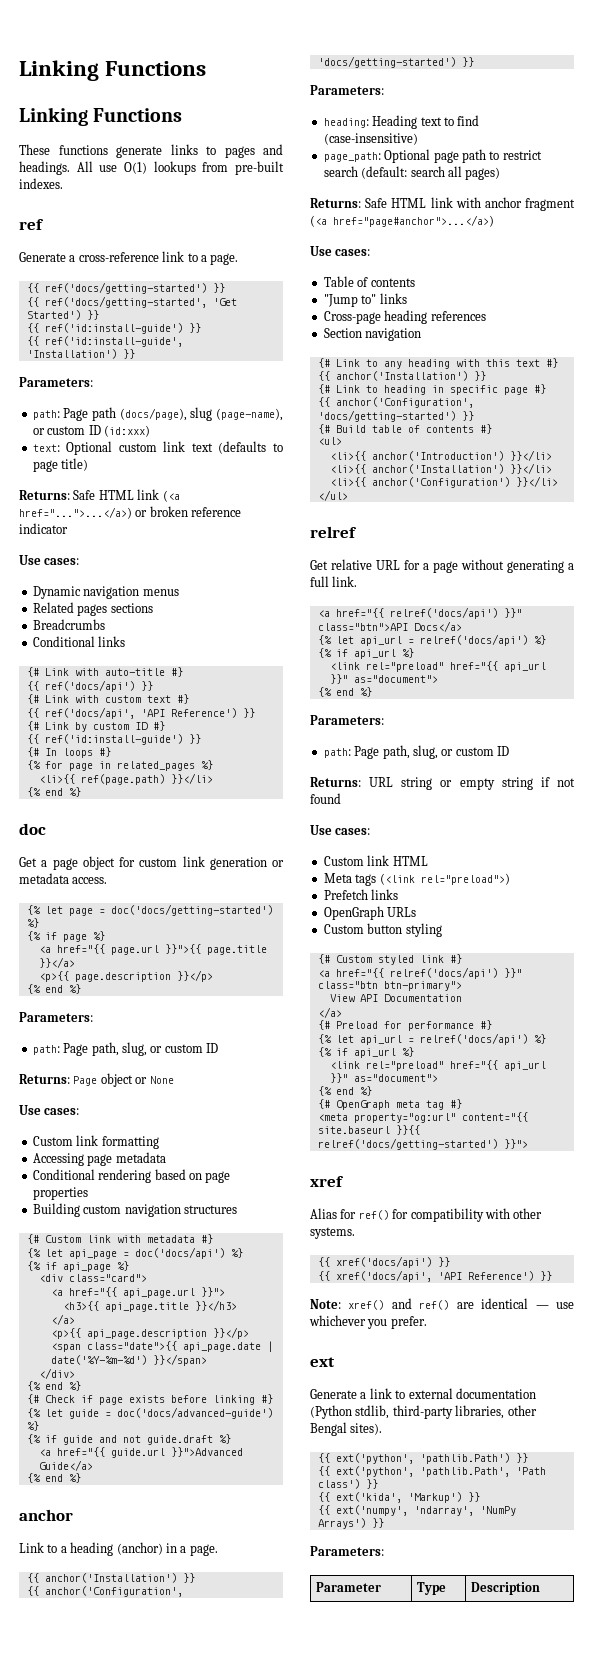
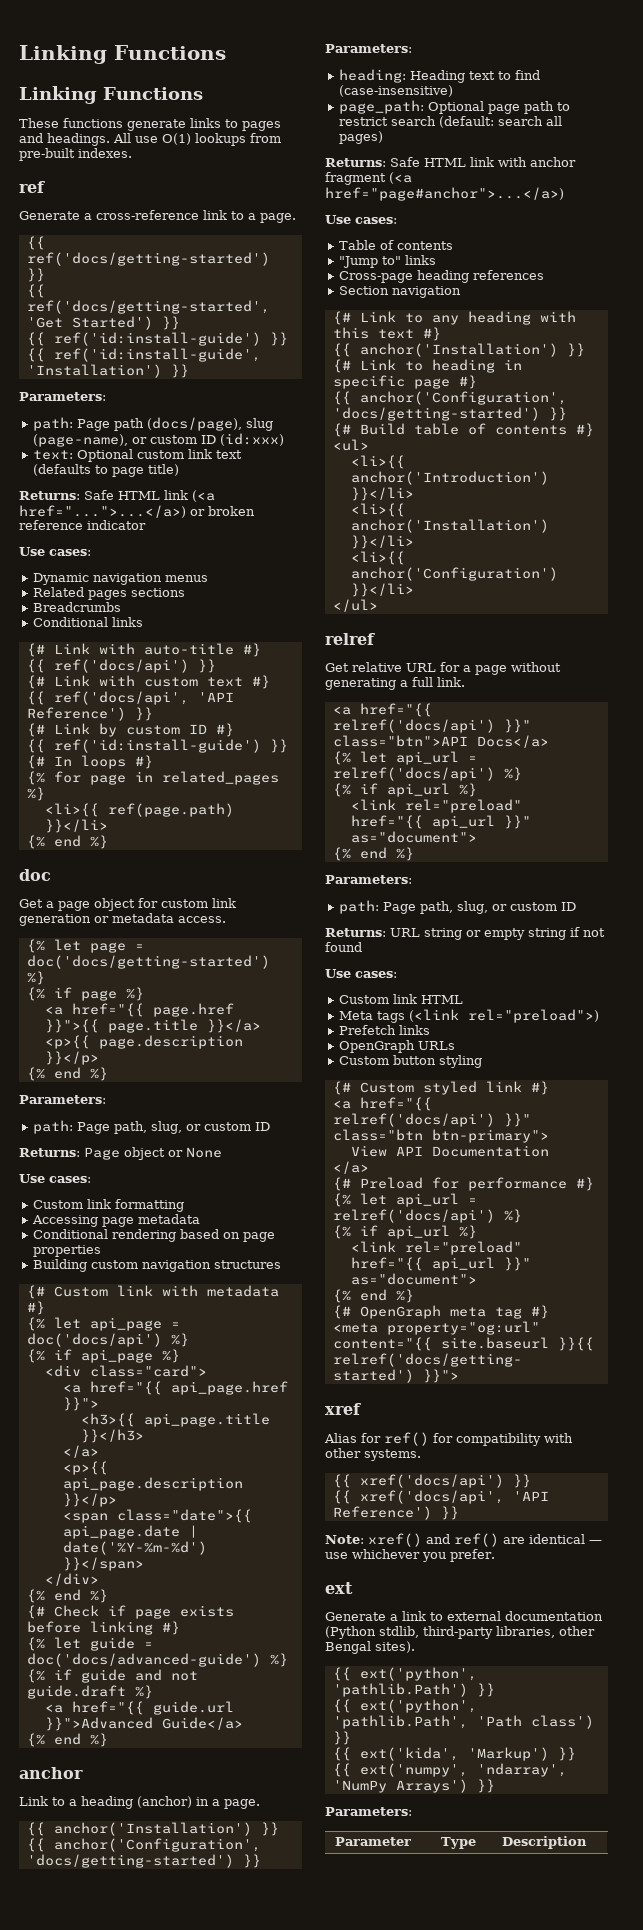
[110,945,159,955] page.url -> [152,1003,234,1017] page.href
[122,1288,195,1298] api_page.url -> [170,1381,288,1395] api_page.href

